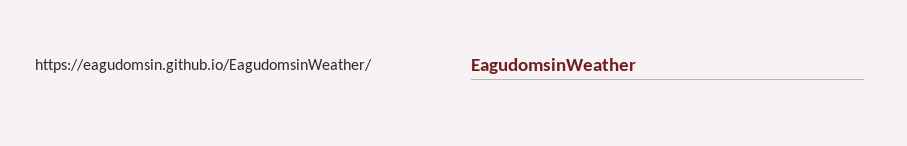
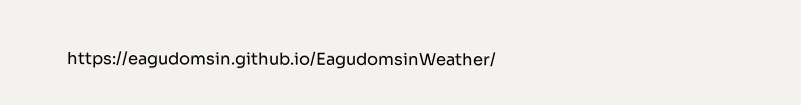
[471,58,636,74] // EagudomsinWeather -> (497, 60) none

